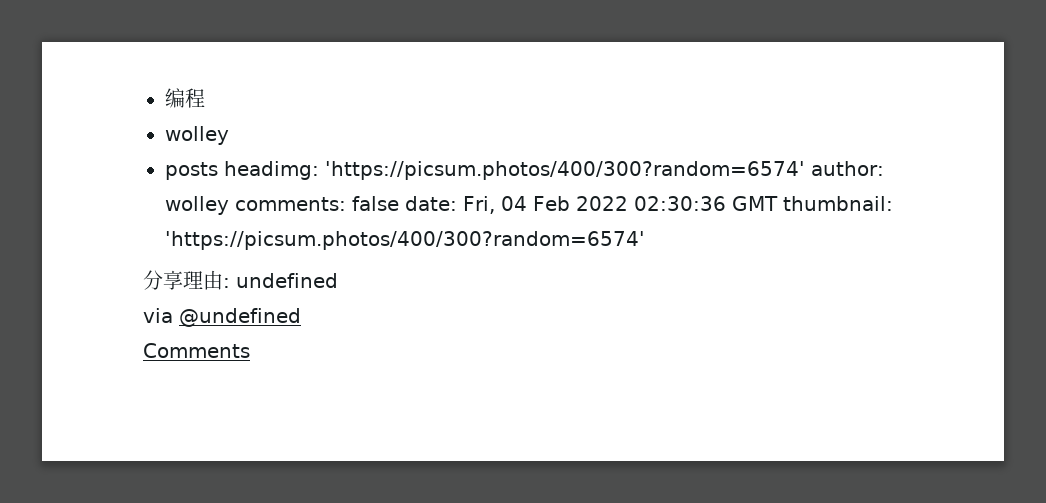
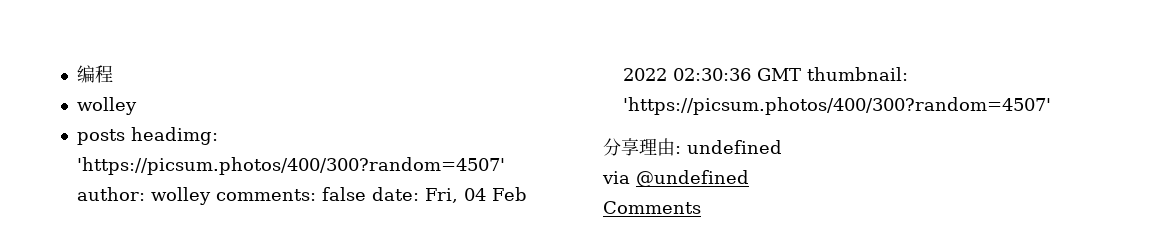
[325,161,805,180] 'https://picsum.photos/400/300?random=6574' -> [76,157,505,175] 'https://picsum.photos/400/300?random=4507'
[165,231,645,250] 'https://picsum.photos/400/300?random=6574' -> [622,97,1051,115] 'https://picsum.photos/400/300?random=4507'

